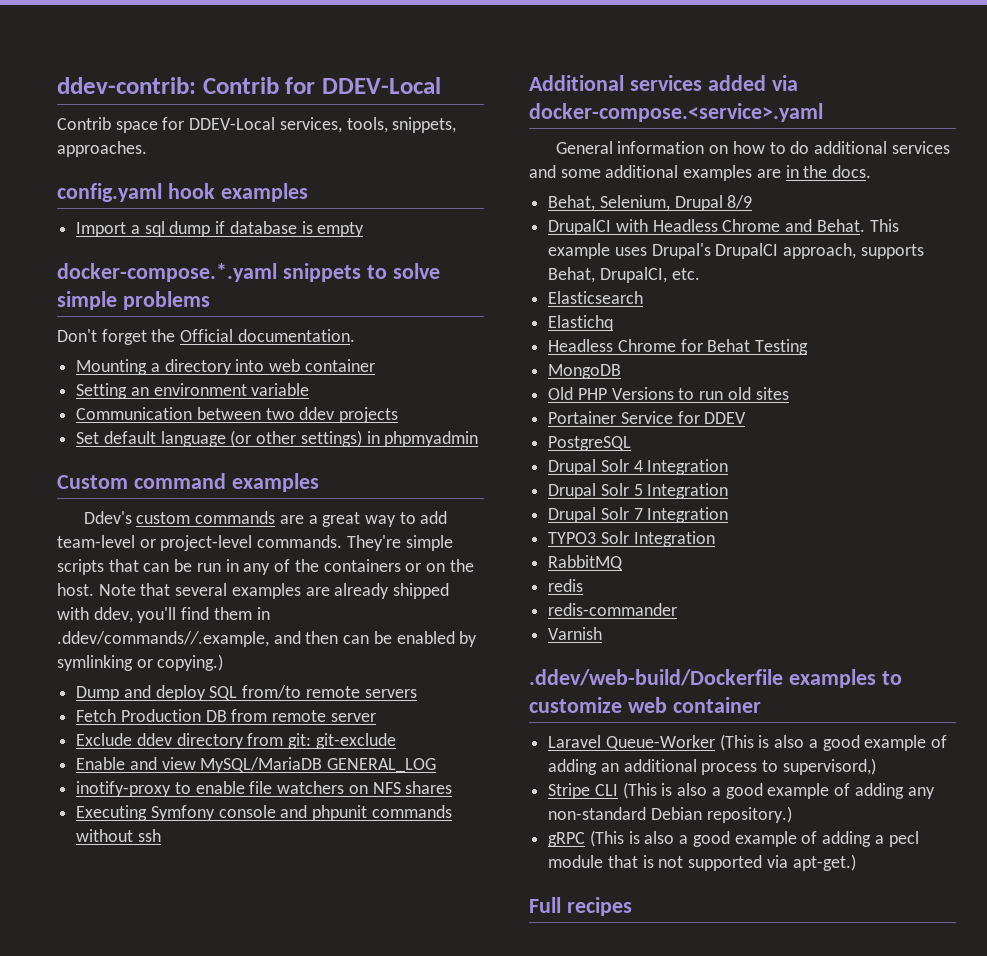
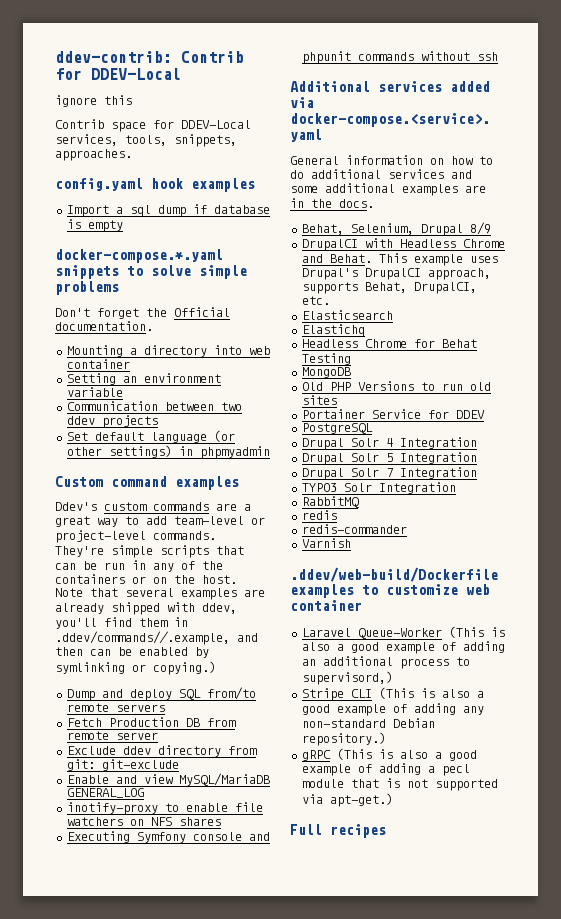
(441, 85) none -> [55,95,132,107] // ignore this

